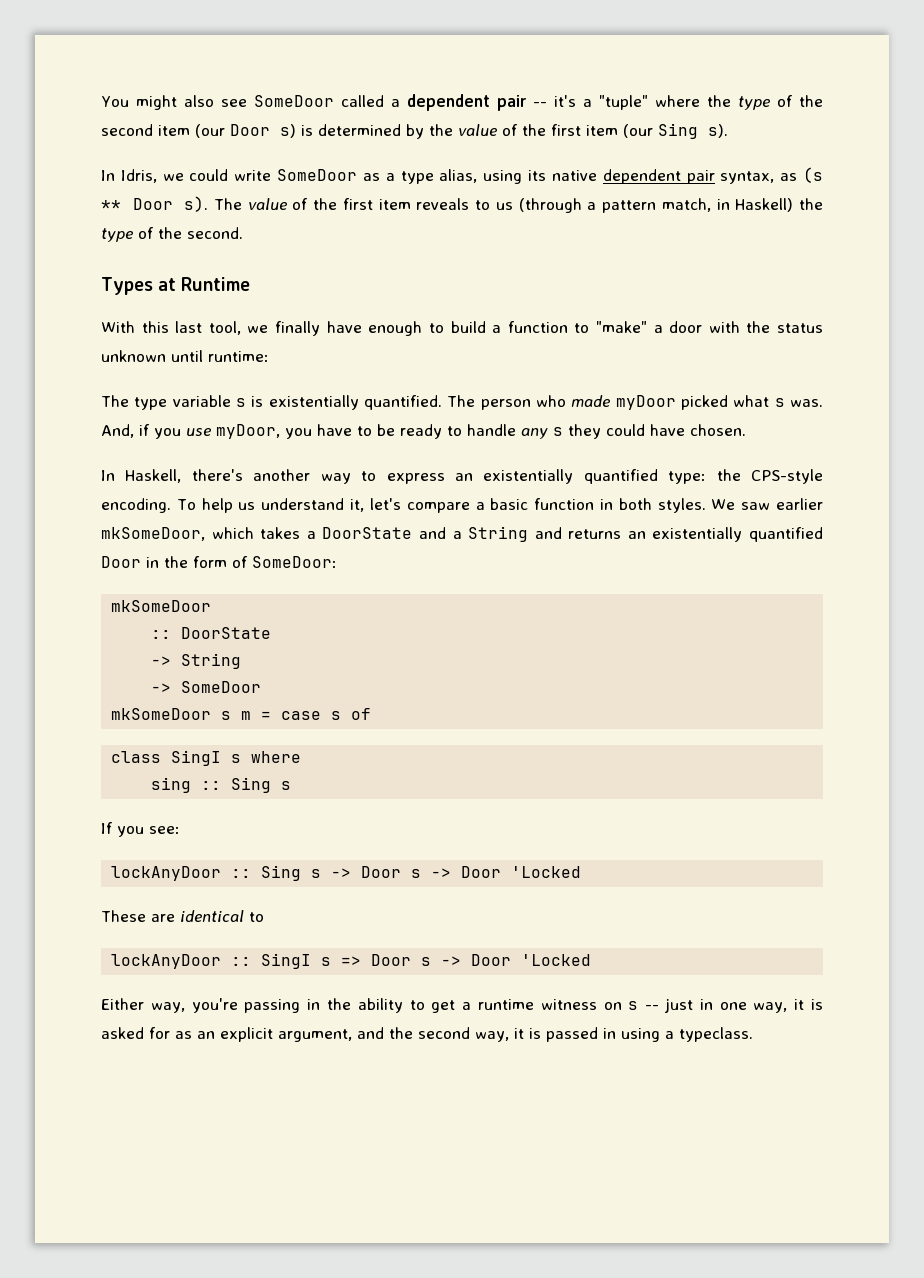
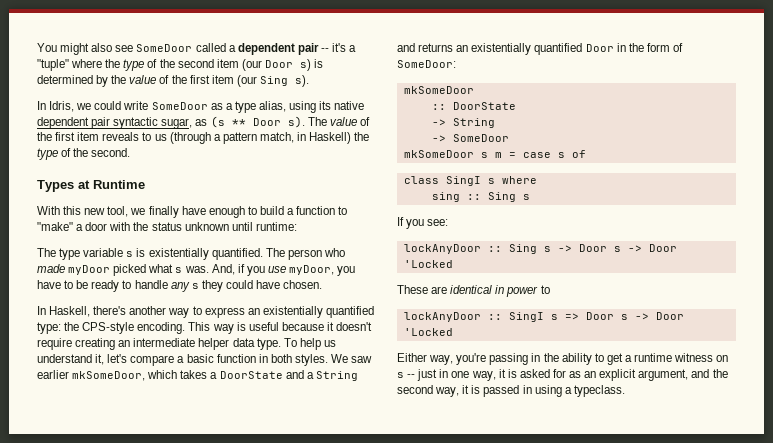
[720,171,775,184] syntax, -> [113,117,193,129] syntactic sugar,
[175,321,203,333] last -> [84,208,106,215] new
(171, 505) none -> [188,322,373,334] [37,338,281,350] This way is useful because it doesn't require creating an intermediate helper data type.
(244, 916) none -> [495,285,539,297] in power

